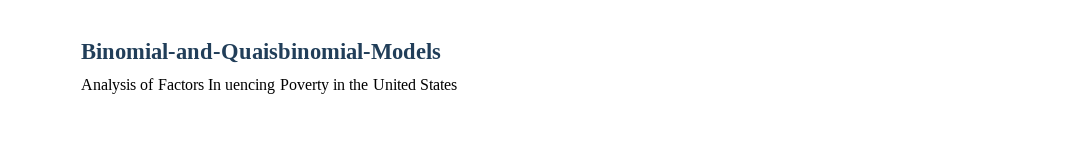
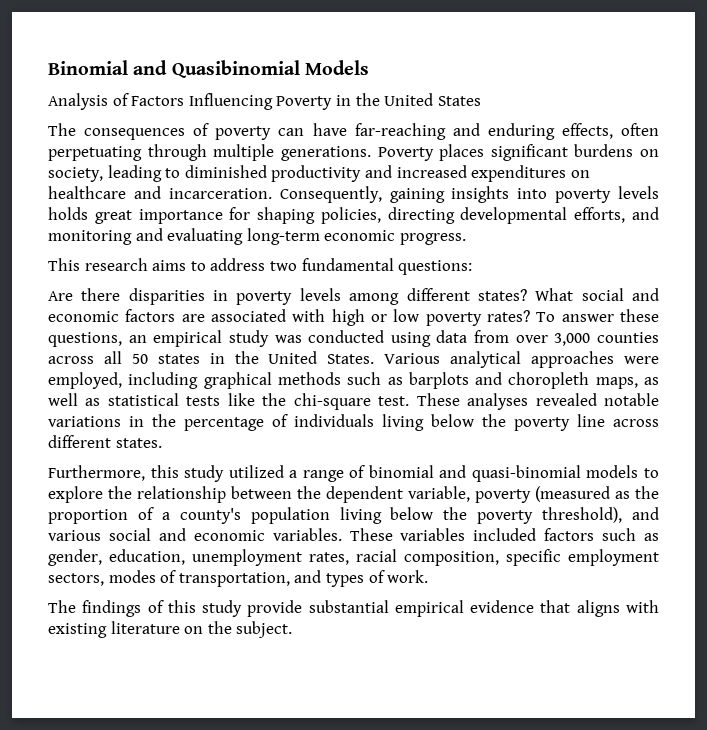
[81,43,441,63] Binomial-and-Quaisbinomial-Models -> [48,60,369,78] Binomial and Quasibinomial Models
[207,79,276,94] In uencing -> [188,93,273,110] Influencing
(457, 84) none -> [48,123,660,140] [48,144,659,161] [48,165,590,182] [48,186,659,203] [48,207,659,224] [48,228,466,245] [48,258,473,275] [48,288,660,305] [48,309,659,326] [48,330,659,347] [48,351,660,368] [48,372,659,389] [48,393,659,410] [48,414,659,431] [48,435,162,448] [48,465,659,482] [48,486,659,503] [48,507,659,524] [48,528,659,541] [48,549,659,566] [48,570,429,587] [48,600,659,617] [48,621,293,638] // The consequences of poverty can have far-reaching and enduring effects, often perpetuating through multiple generations. Poverty places significant burdens on society, leading to diminished productivity and increased expenditures on healthcare and incarceration. Consequently, gaining insights into poverty levels holds great importance for shaping policies, directing developmental efforts, and monitoring and evaluating long-term economic progress. // This research aims to address two fundamental questions: // Are there disparities in poverty levels among different states? What social and economic factors are associated with high or low poverty rates? To answer these questions, an empirical study was conducted using data from over 3,000 counties across all 50 states in the United States. Various analytical approaches were employed, including graphical methods such as barplots and choropleth maps, as well as statistical tests like the chi-square test. These analyses revealed notable variations in the percentage of individuals living below the poverty line across different states. // Furthermore, this study utilized a range of binomial and quasi-binomial models to explore the relationship between the dependent variable, poverty (measured as the proportion of a county's population living below the poverty threshold), and various social and economic variables. These variables included factors such as gender, education, unemployment rates, racial composition, specific employment sectors, modes of transportation, and types of work. // The findings of this study provide substantial empirical evidence that aligns with existing literature on the subject.

